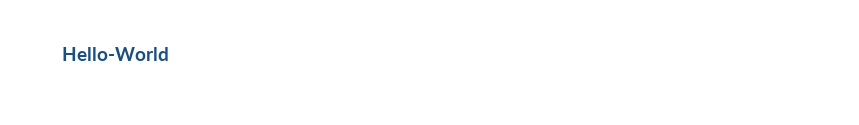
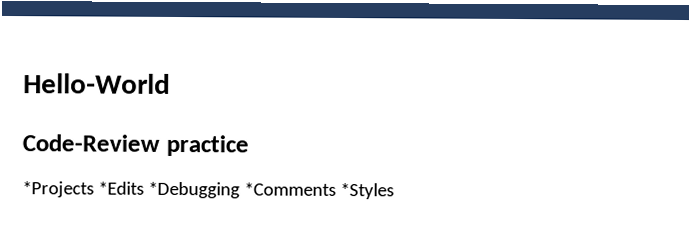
(169, 54) none -> [22,134,249,157] [22,181,394,200] // Code-Review practice // *Projects *Edits *Debugging *Comments *Styles

